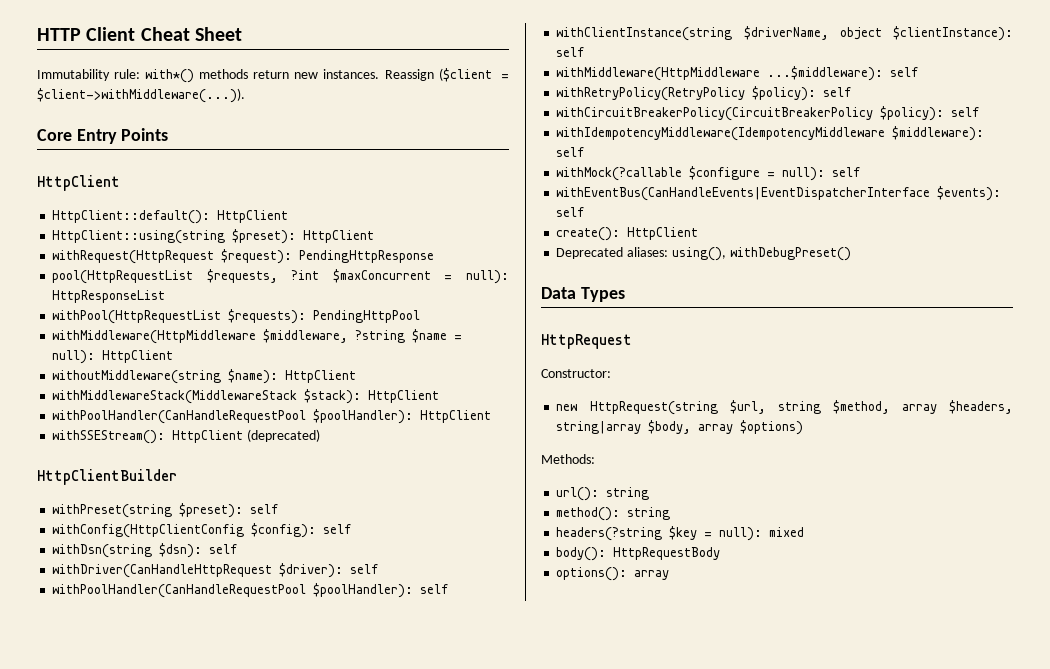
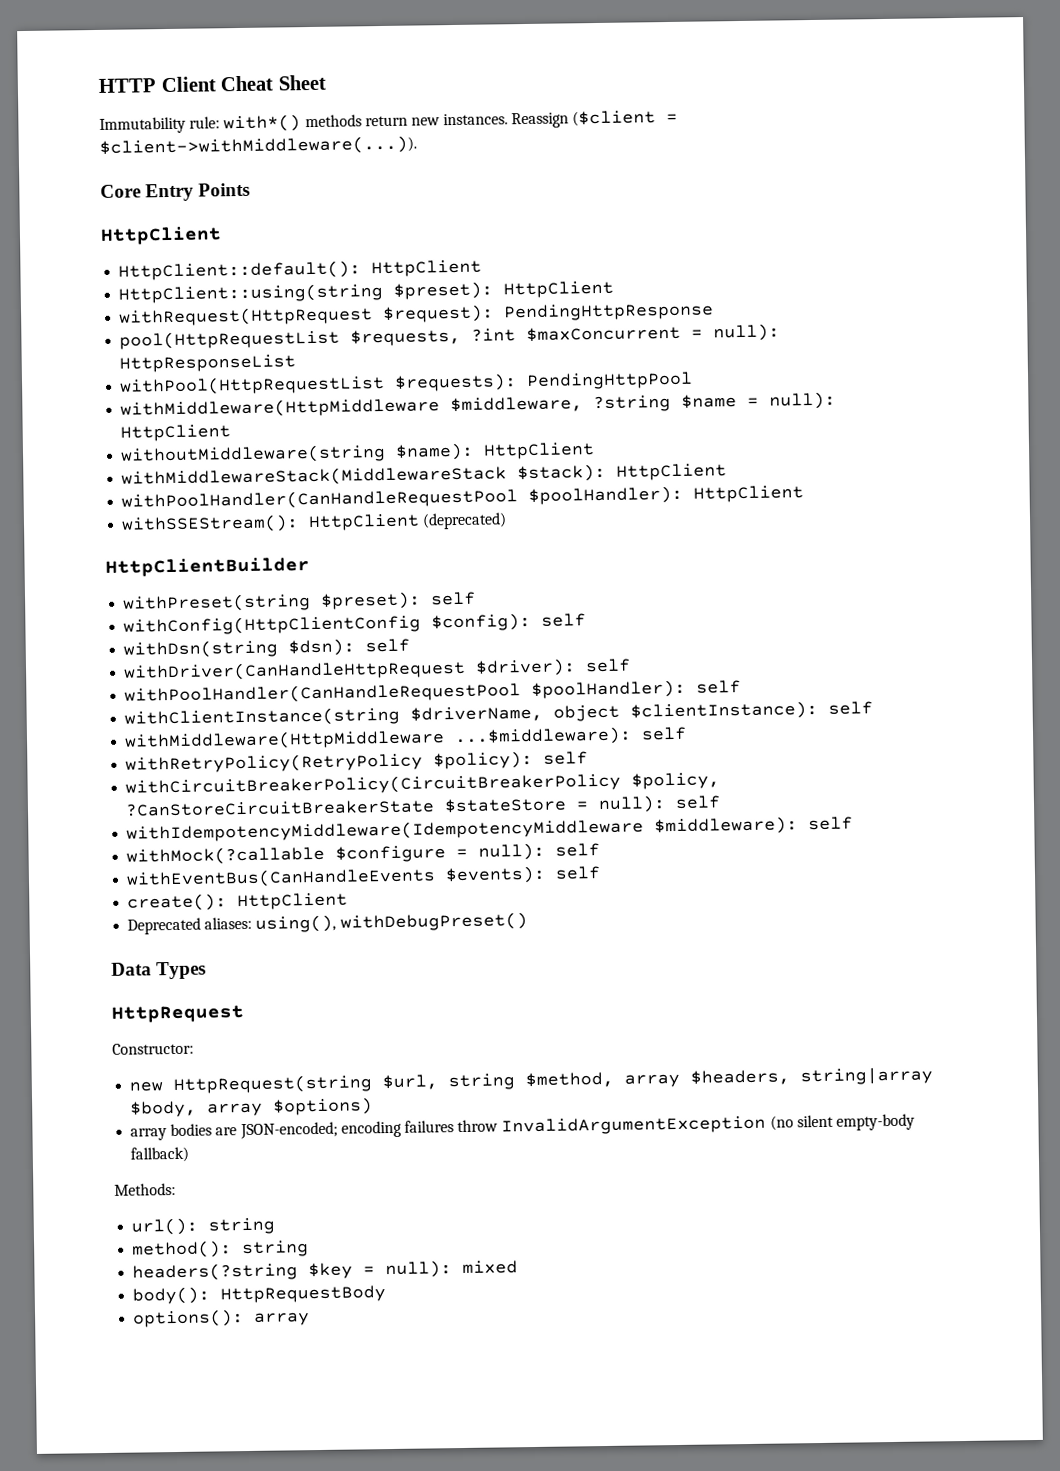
[880,106,945,121] $policy): -> [631,772,721,790] [125,795,667,817] $policy, ?CanStoreCircuitBreakerState $stateStore = null):
[556,187,931,201] withEventBus(CanHandleEvents|EventDispatcherInterface -> [126,867,437,889] withEventBus(CanHandleEvents
(804, 427) none -> [130,1113,915,1141] [130,1146,190,1163] // array bodies are JSON-encoded; encoding failures throw InvalidArgumentException (no silent empty-body fallback)

